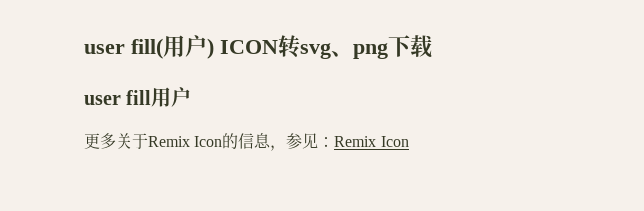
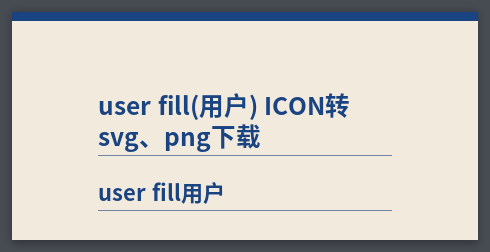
[84,133,409,151] // 更多关于Remix Icon的信息，参见：Remix Icon -> (225, 193) none

